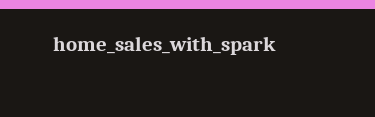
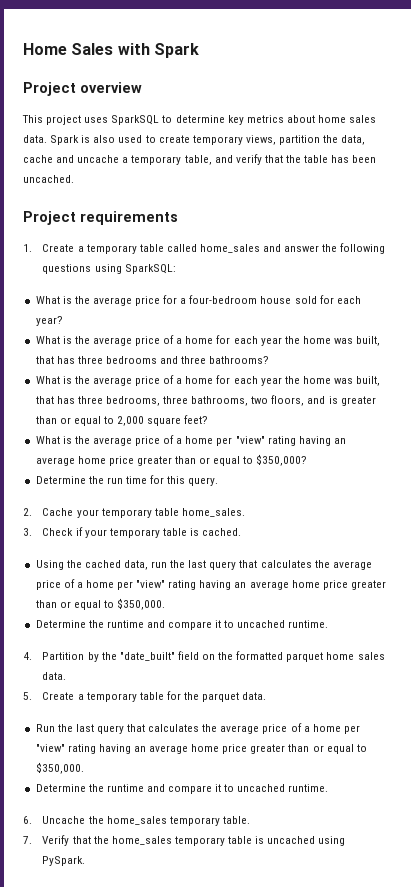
[53,36,276,55] home_sales_with_spark -> [23,43,199,58] [23,82,142,96] [22,115,377,125] [23,135,366,145] [23,154,377,165] [23,175,74,183] [23,211,178,225] [23,243,386,254] [42,264,176,274] [35,295,361,306] [35,316,63,326] [35,335,381,346] [35,356,270,364] [35,375,381,386] [35,395,376,406] [35,415,209,426] [35,435,346,446] [35,454,308,466] [35,475,219,486] [23,508,245,518] [23,527,242,538] [35,560,372,570] [35,579,386,590] [35,598,166,610] [35,620,329,630] [23,651,385,662] [42,672,67,680] [23,691,267,702] [35,723,360,734] [35,744,367,754] [35,762,84,774] [35,784,329,794] [23,816,250,826] [23,835,346,846] [42,856,86,866] Home Sales with Spark // Project overview // This project uses SparkSQL to determine key metrics about home sales data. Spark is also used to create temporary views, partition the data, cache and uncache a temporary table, and verify that the table has been uncached. // Project requirements // 1. Create a temporary table called home_sales and answer the following questions using SparkSQL: // What is the average price for a four-bedroom house sold for each year? // What is the average price of a home for each year the home was built, that has three bedrooms and three bathrooms? // What is the average price of a home for each year the home was built, that has three bedrooms, three bathrooms, two floors, and is greater than or equal to 2,000 square feet? // What is the average price of a home per "view" rating having an average home price greater than or equal to $350,000? // Determine the run time for this query. // 2. Cache your temporary table home_sales. // 3. Check if your temporary table is cached. // Using the cached data, run the last query that calculates the average price of a home per "view" rating having an average home price greater than or equal to $350,000. // Determine the runtime and compare it to uncached runtime. // 4. Partition by the "date_built" field on the formatted parquet home sales data. // 5. Create a temporary table for the parquet data. // Run the last query that calculates the average price of a home per "view" rating having an average home price greater than or equal to $350,000. // Determine the runtime and compare it to uncached runtime. // 6. Uncache the home_sales temporary table. // 7. Verify that the home_sales temporary table is uncached using PySpark.

